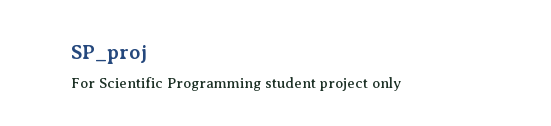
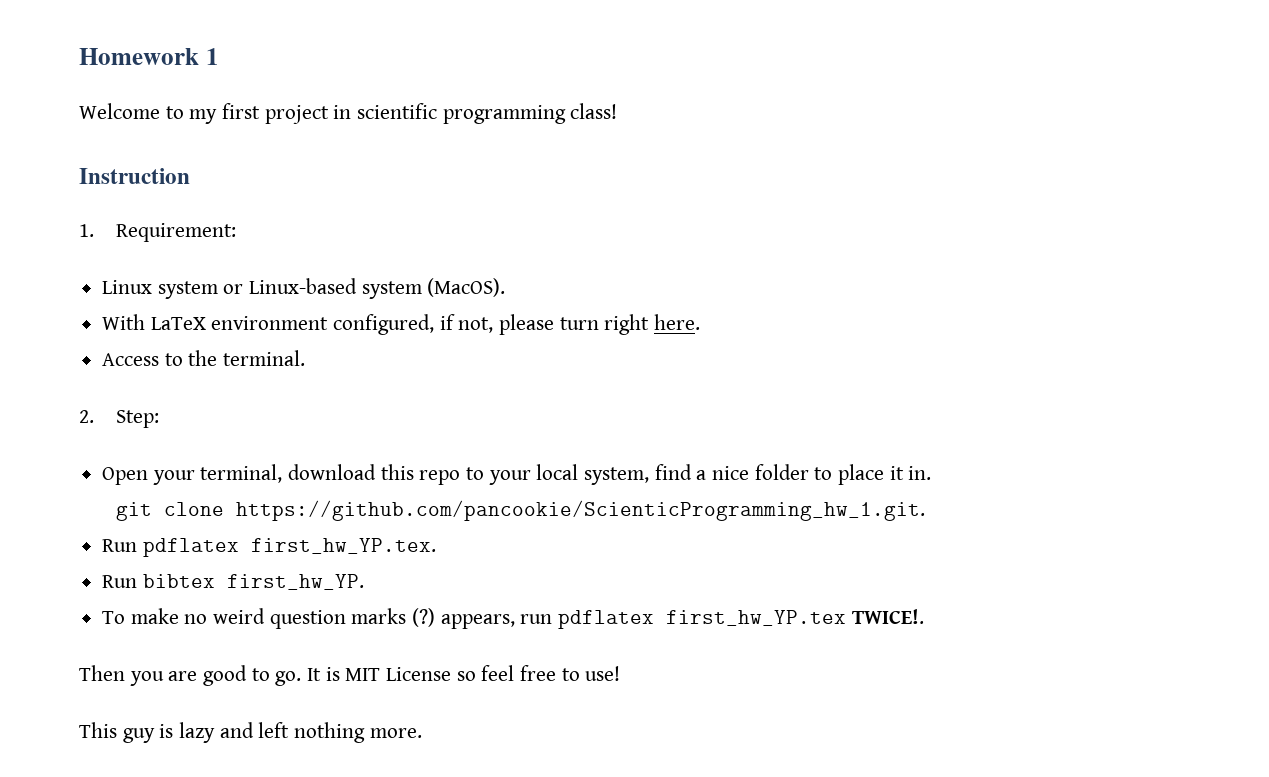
[71,45,147,64] [71,77,401,91] SP_proj // For Scientific Programming student project only -> [79,48,219,65] [79,103,618,124] [79,168,190,184] [79,223,236,242] [102,278,506,299] [102,314,701,335] [102,350,306,366] [79,410,159,428] [102,464,932,485] [115,500,925,521] [102,538,436,557] [102,574,364,590] [102,608,924,629] [79,665,621,686] [79,722,422,743] Homework 1 // Welcome to my first project in scientific programming class! // Instruction // 1. Requirement: // Linux system or Linux-based system (MacOS). // With LaTeX environment configured, if not, please turn right here. // Access to the terminal. // 2. Step: // Open your terminal, download this repo to your local system, find a nice folder to place it in. // git clone https://github.com/pancookie/ScienticProgramming_hw_1.git. // Run pdflatex first_hw_YP.tex. // Run bibtex first_hw_YP. // To make no weird question marks (?) appears, run pdflatex first_hw_YP.tex TWICE!. // Then you are good to go. It is MIT License so feel free to use! // This guy is lazy and left nothing more.

